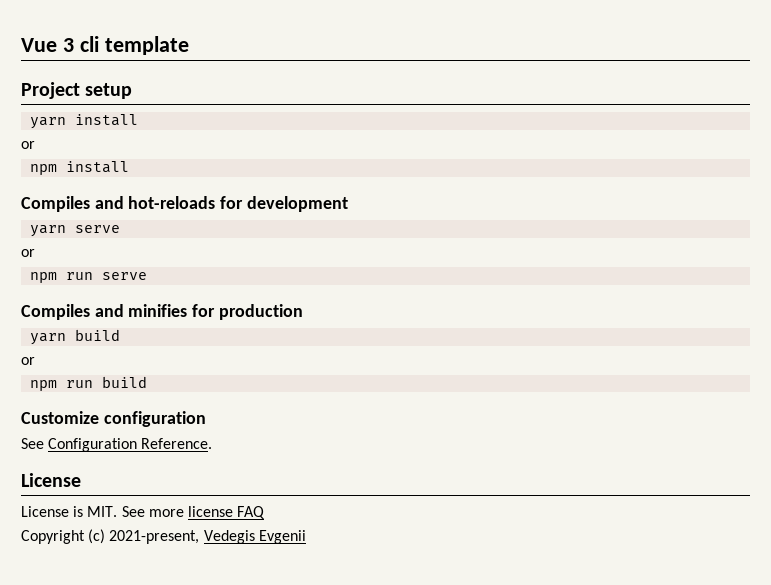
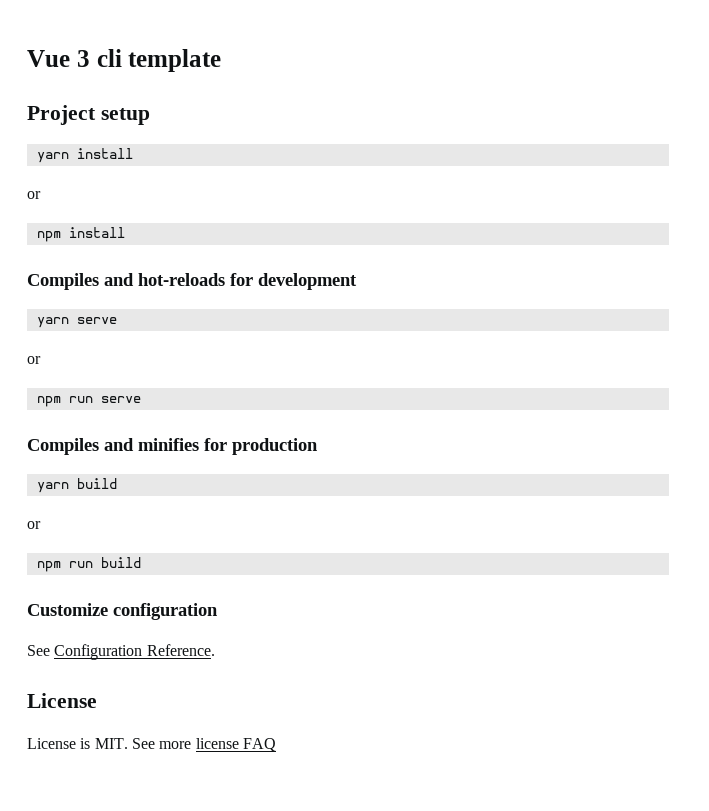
[21,529,306,544] // Copyright (c) 2021-present, Vedegis Evgenii -> (276, 745) none

